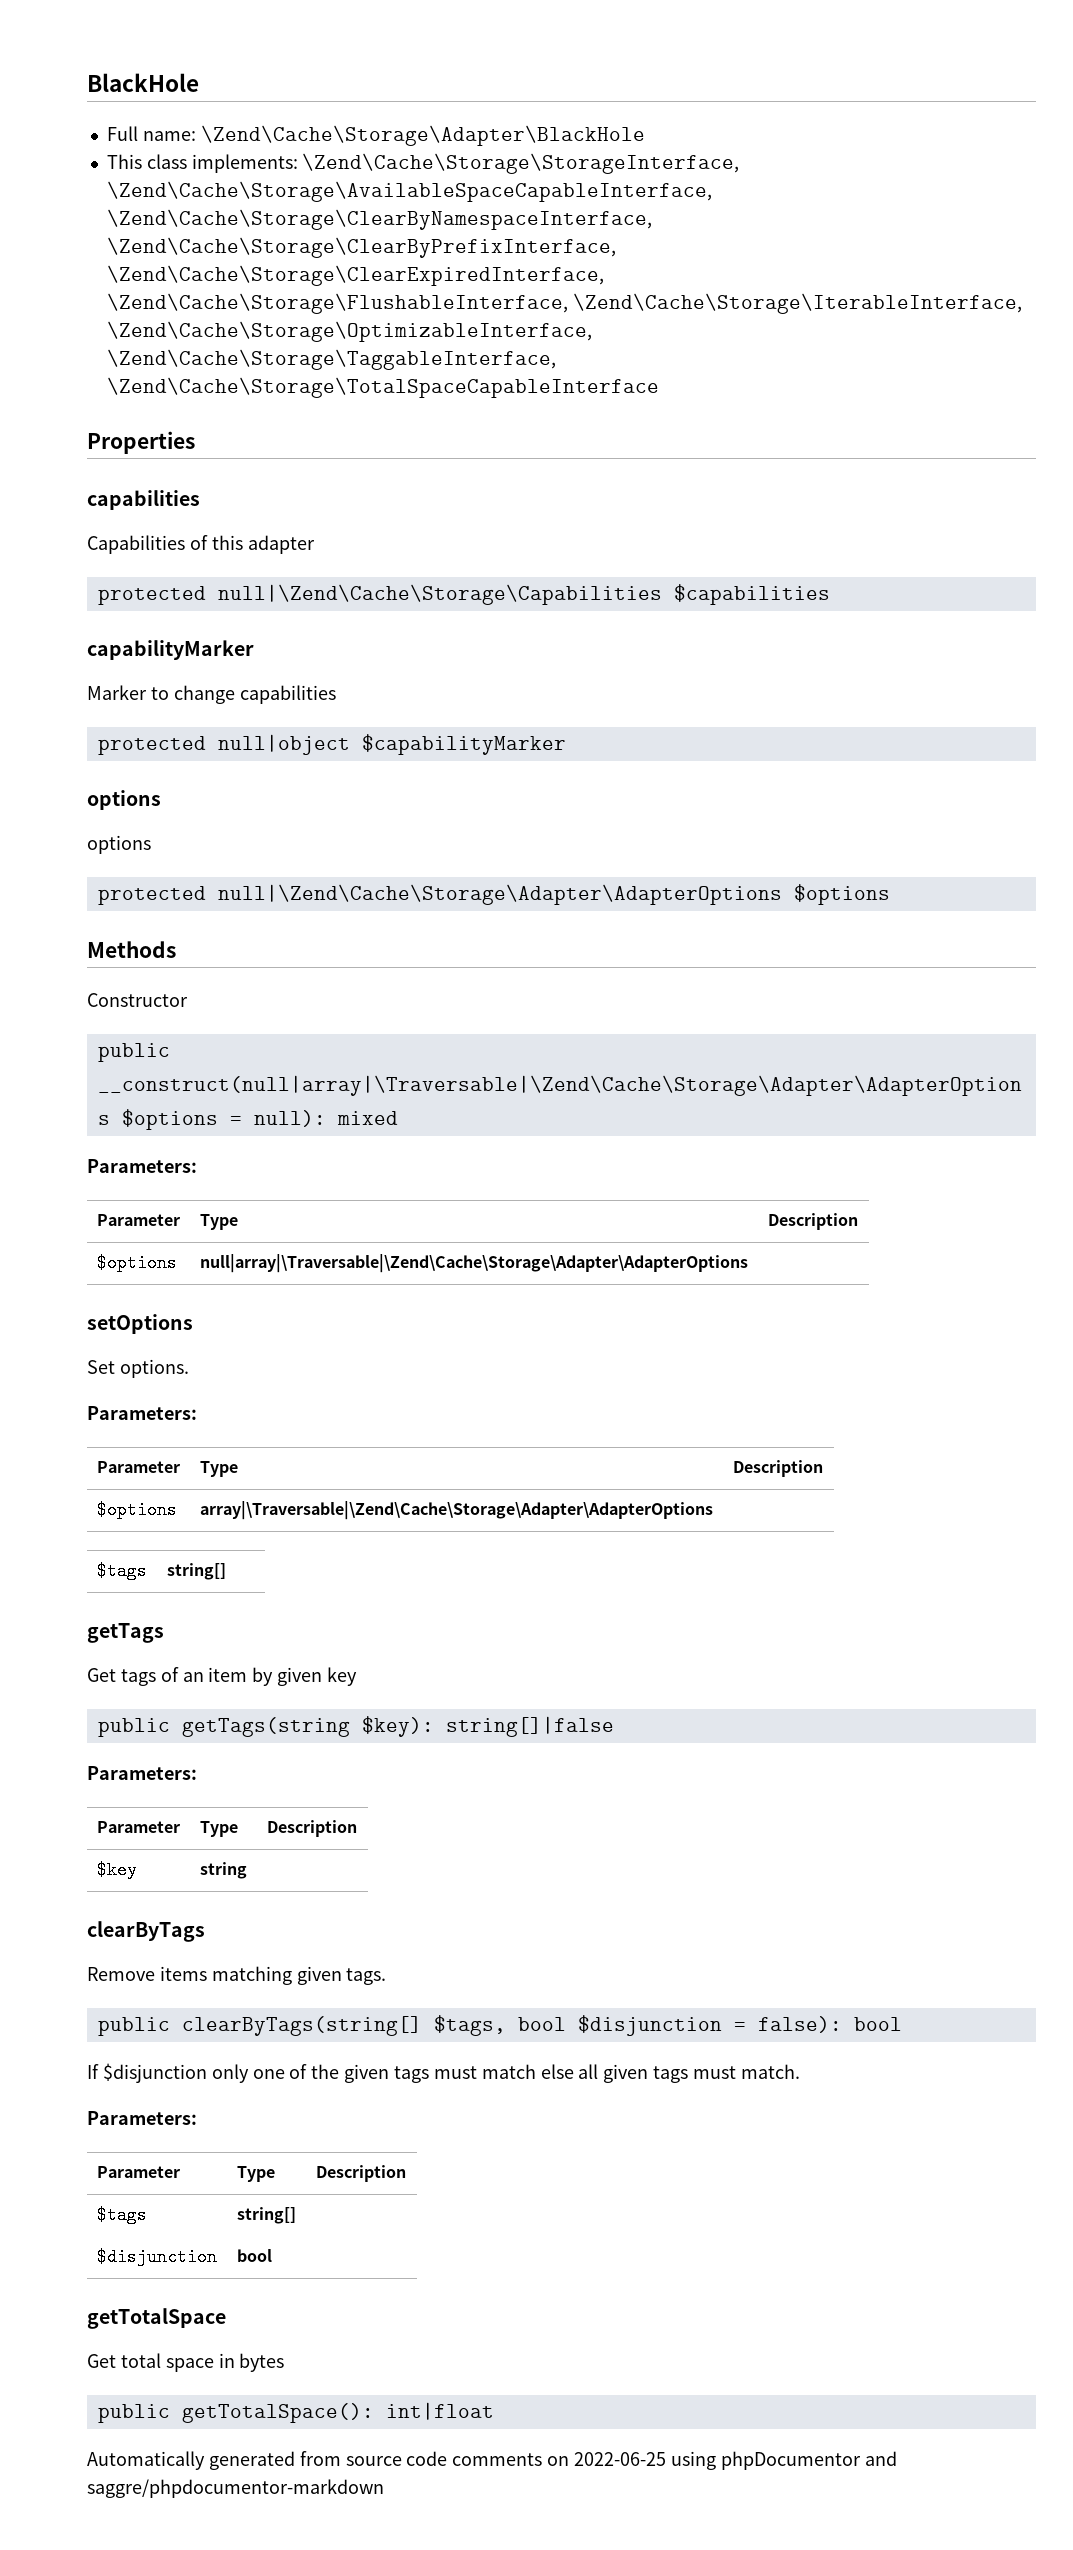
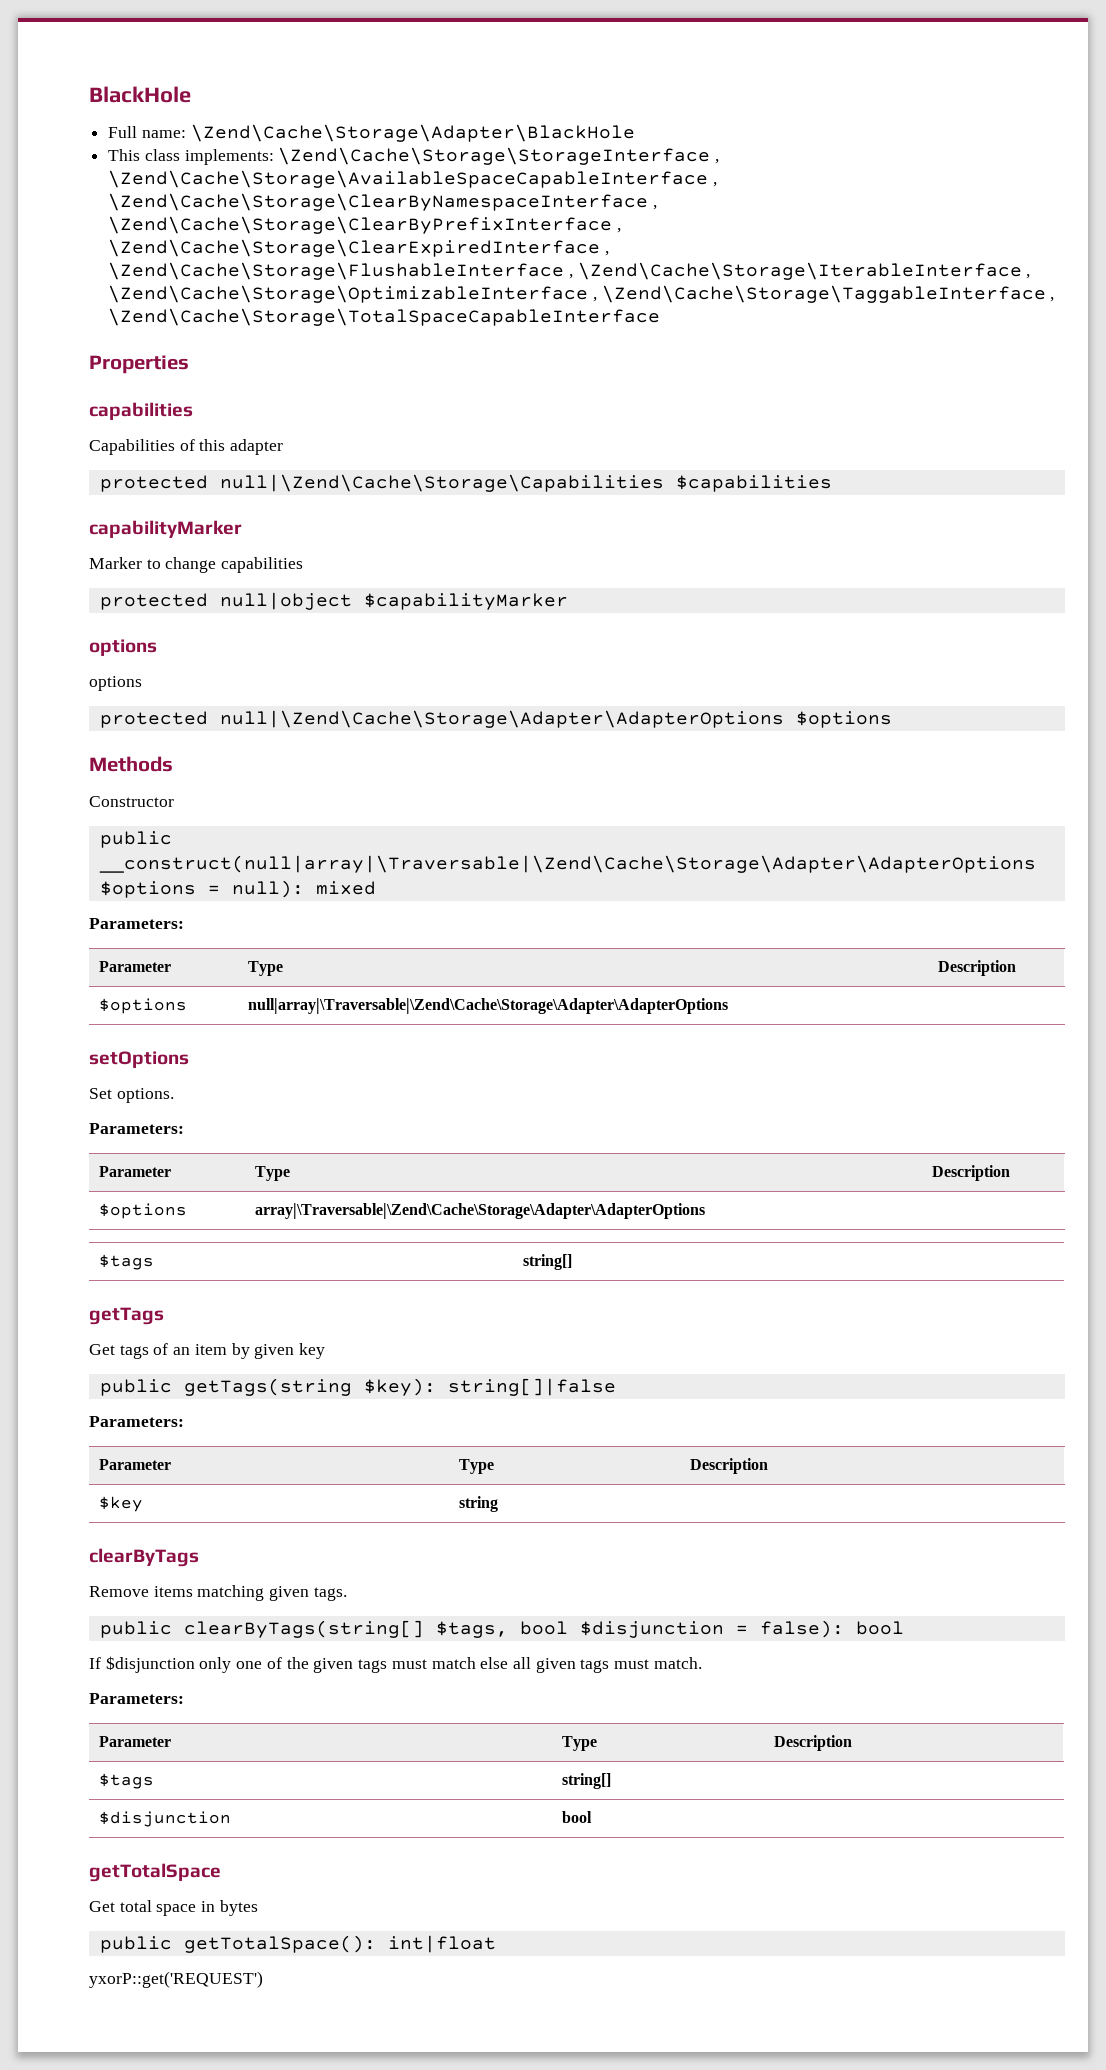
[302,153,740,174] [106,181,712,202] [106,209,652,230] [106,237,616,258] [106,265,604,286] [106,293,1022,314] [106,321,592,342] [106,349,556,370] \Zend\Cache\Storage\StorageInterface, \Zend\Cache\Storage\AvailableSpaceCapableInterface, \Zend\Cache\Storage\ClearByNamespaceInterface, \Zend\Cache\Storage\ClearByPrefixInterface, \Zend\Cache\Storage\ClearExpiredInterface, \Zend\Cache\Storage\FlushableInterface, \Zend\Cache\Storage\IterableInterface, \Zend\Cache\Storage\OptimizableInterface, \Zend\Cache\Storage\TaggableInterface, -> [278,147,720,165] [108,170,717,188] [108,193,657,211] [108,216,621,234] [108,239,609,257] [108,262,1031,280] [108,285,1055,303] \Zend\Cache\Storage\StorageInterface , \Zend\Cache\Storage\AvailableSpaceCapableInterface , \Zend\Cache\Storage\ClearByNamespaceInterface , \Zend\Cache\Storage\ClearByPrefixInterface , \Zend\Cache\Storage\ClearExpiredInterface , \Zend\Cache\Storage\FlushableInterface , \Zend\Cache\Storage\IterableInterface , \Zend\Cache\Storage\OptimizableInterface , \Zend\Cache\Storage\TaggableInterface ,
[87,2451,897,2470] [87,2479,384,2498] Automatically generated from source code comments on 2022-06-25 using phpDocumentor and saggre/phpdocumentor-markdown -> [89,1971,263,1988] yxorP::get('REQUEST')

